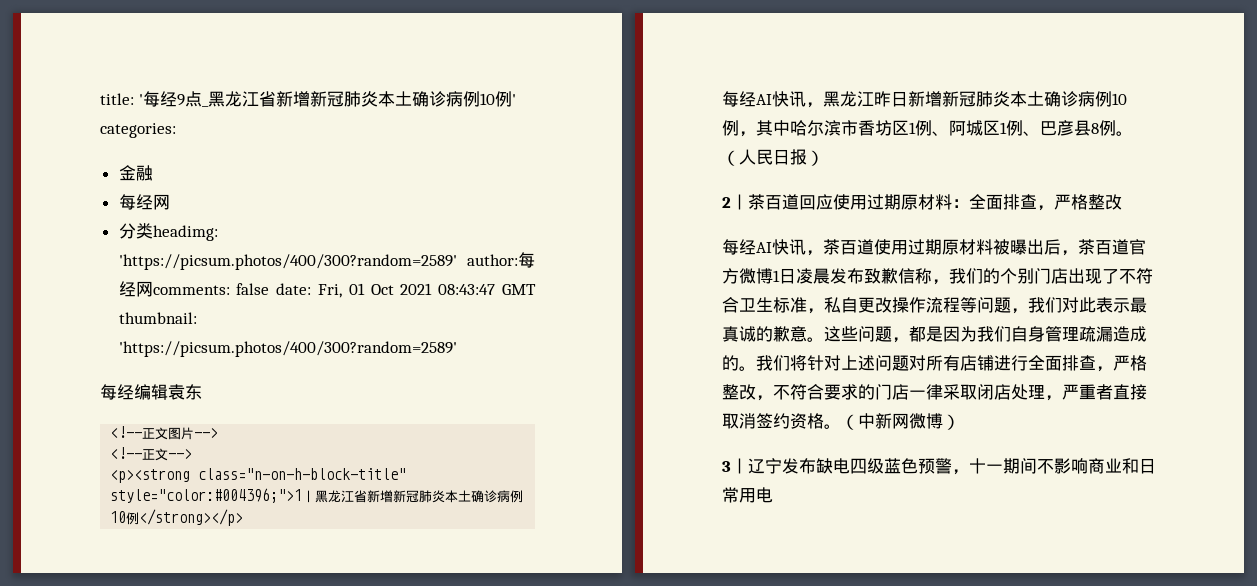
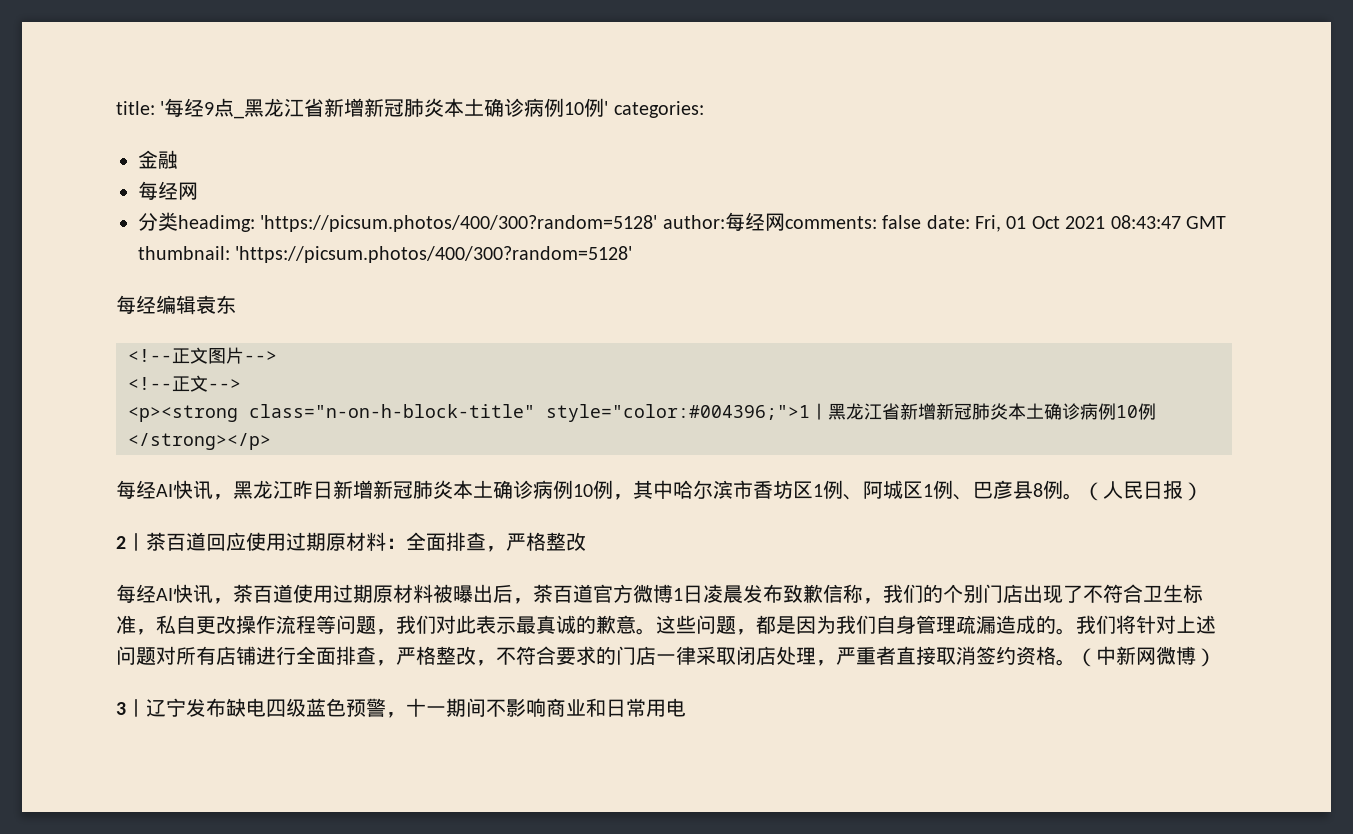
[118,254,457,270] 'https://picsum.photos/400/300?random=2589' -> [260,215,658,232] 'https://picsum.photos/400/300?random=5128'
[118,341,457,357] 'https://picsum.photos/400/300?random=2589' -> [235,246,633,263] 'https://picsum.photos/400/300?random=5128'

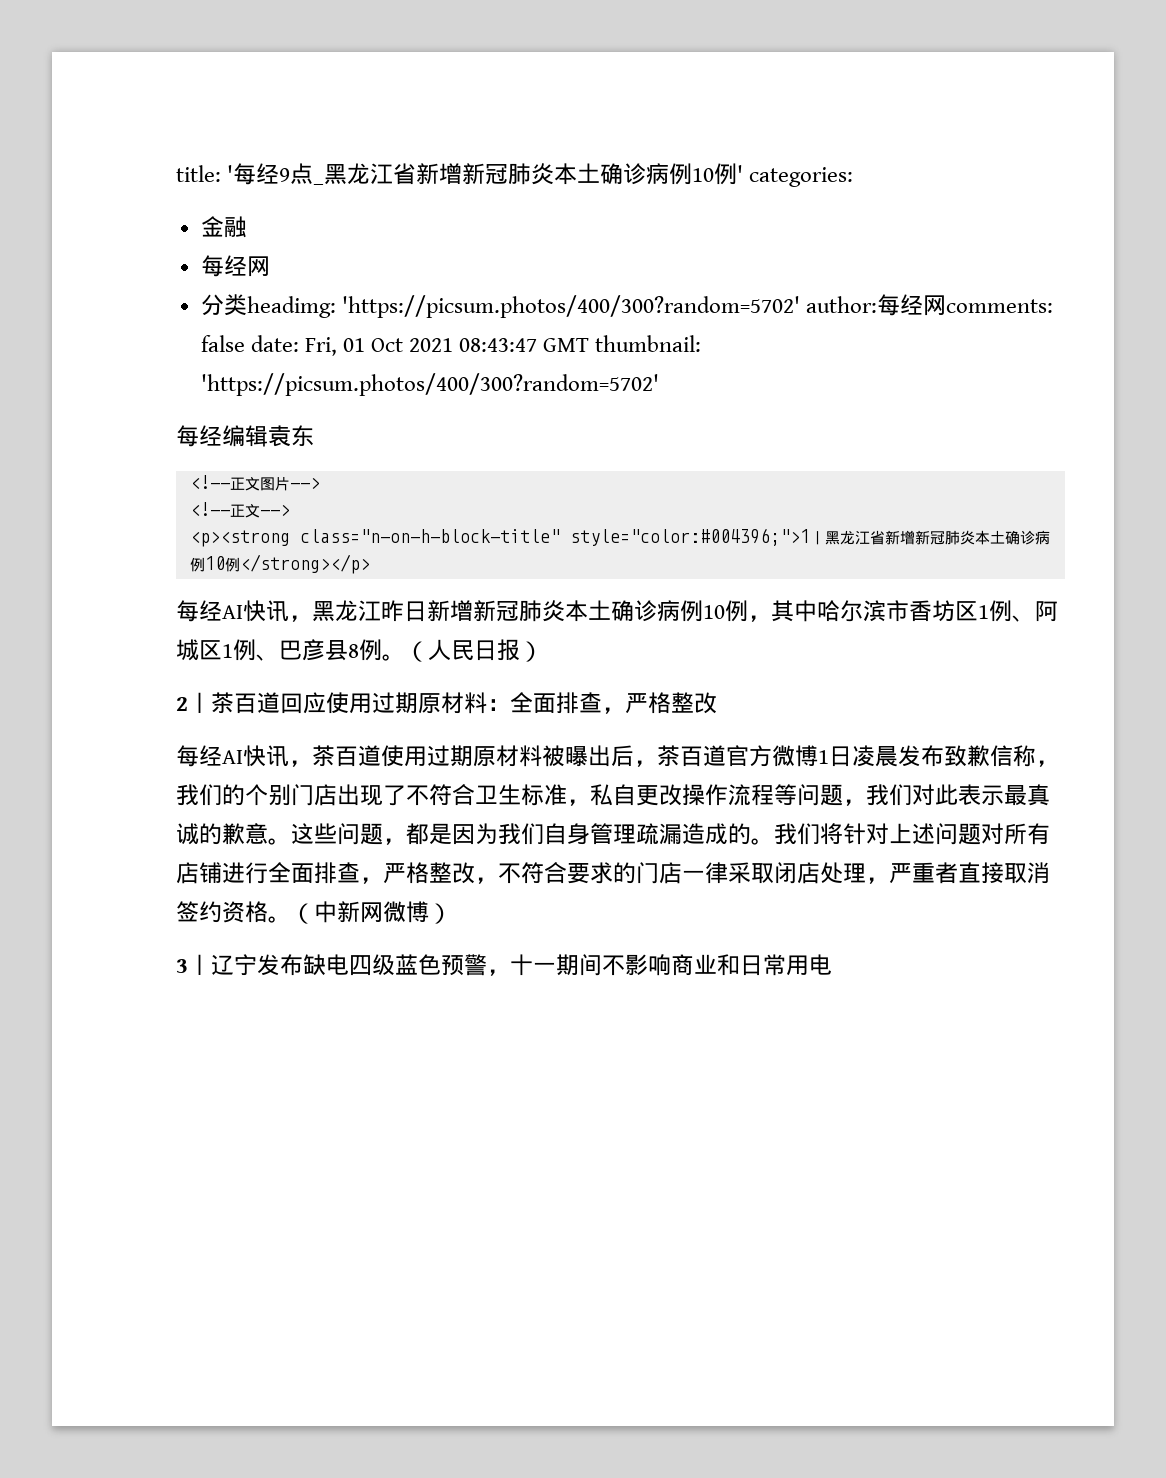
[260,215,658,232] 'https://picsum.photos/400/300?random=5128' -> [341,295,800,318] 'https://picsum.photos/400/300?random=5702'
[235,246,633,263] 'https://picsum.photos/400/300?random=5128' -> [200,373,659,396] 'https://picsum.photos/400/300?random=5702'

